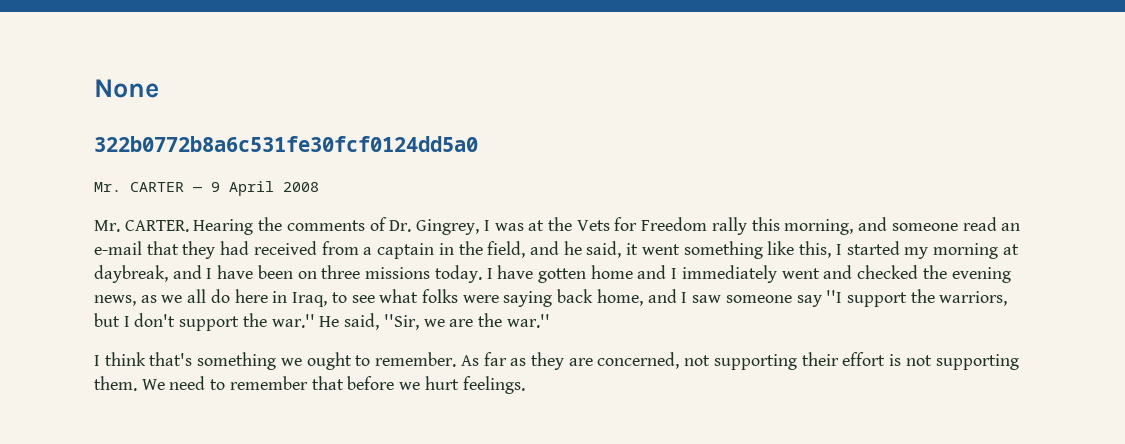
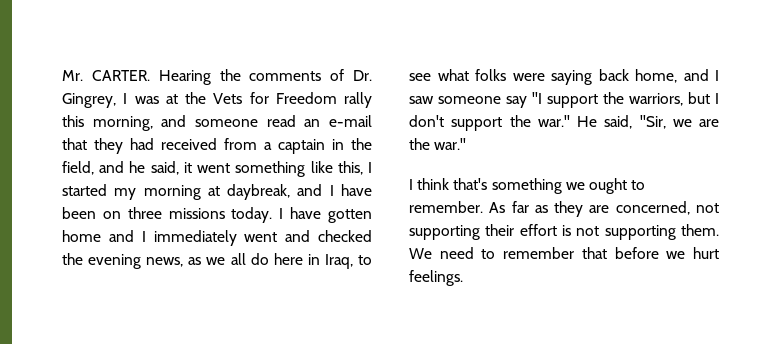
[94,79,159,98] [94,136,478,152] [94,181,319,196] None // 322b0772b8a6c531fe30fcf0124dd5a0 // Mr. CARTER — 9 April 2008 // -> (62, 75) none

